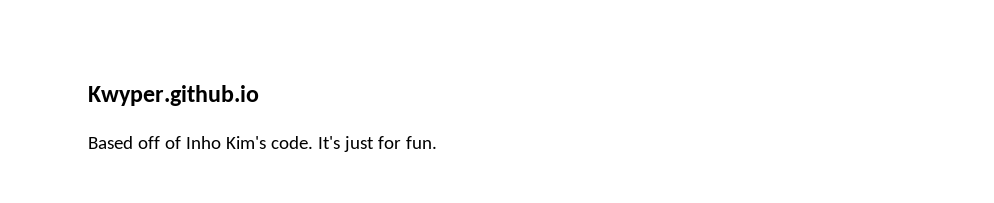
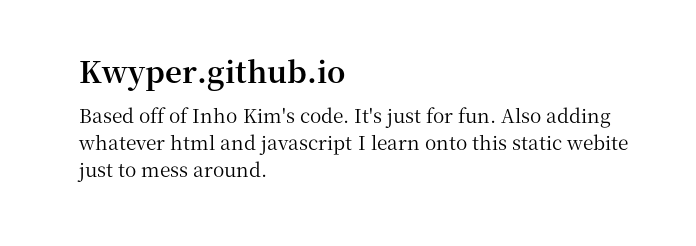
(437, 142) none -> [501,107,612,128] [78,134,629,155] [77,161,268,182] Also adding whatever html and javascript I learn onto this static webite just to mess around.

